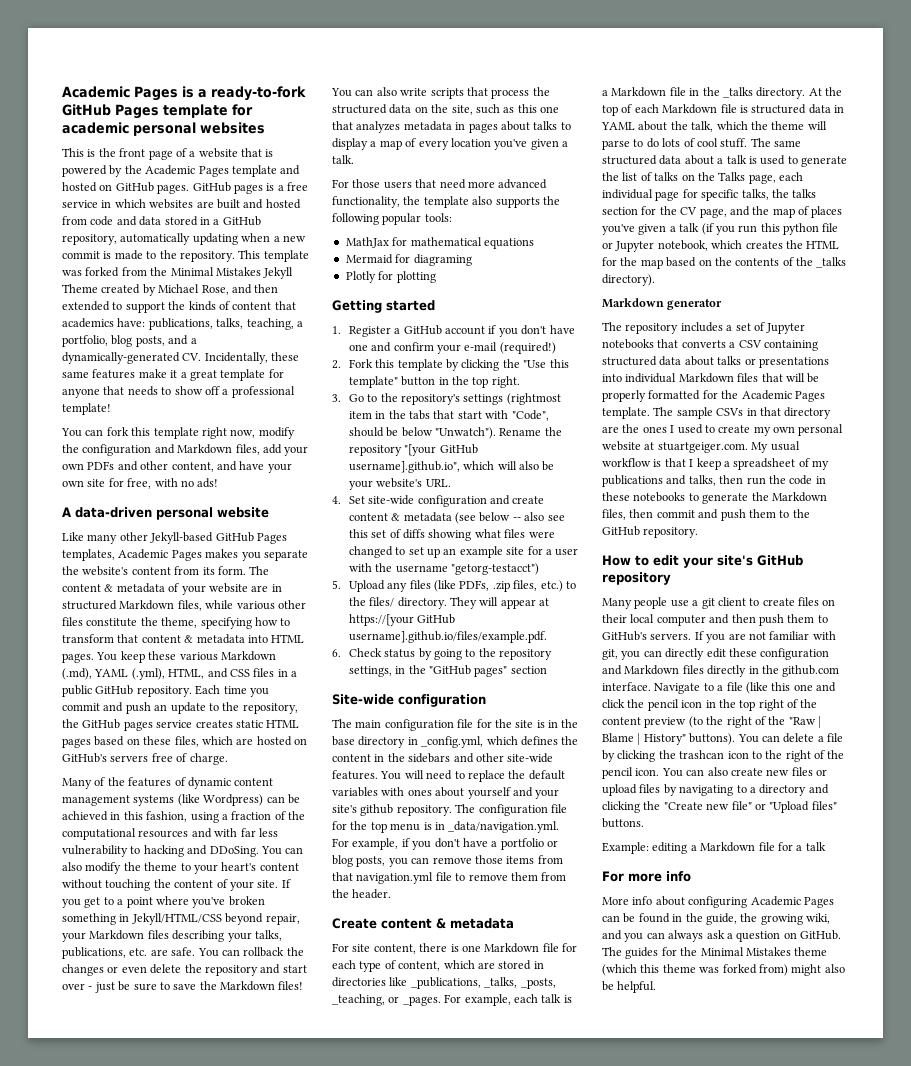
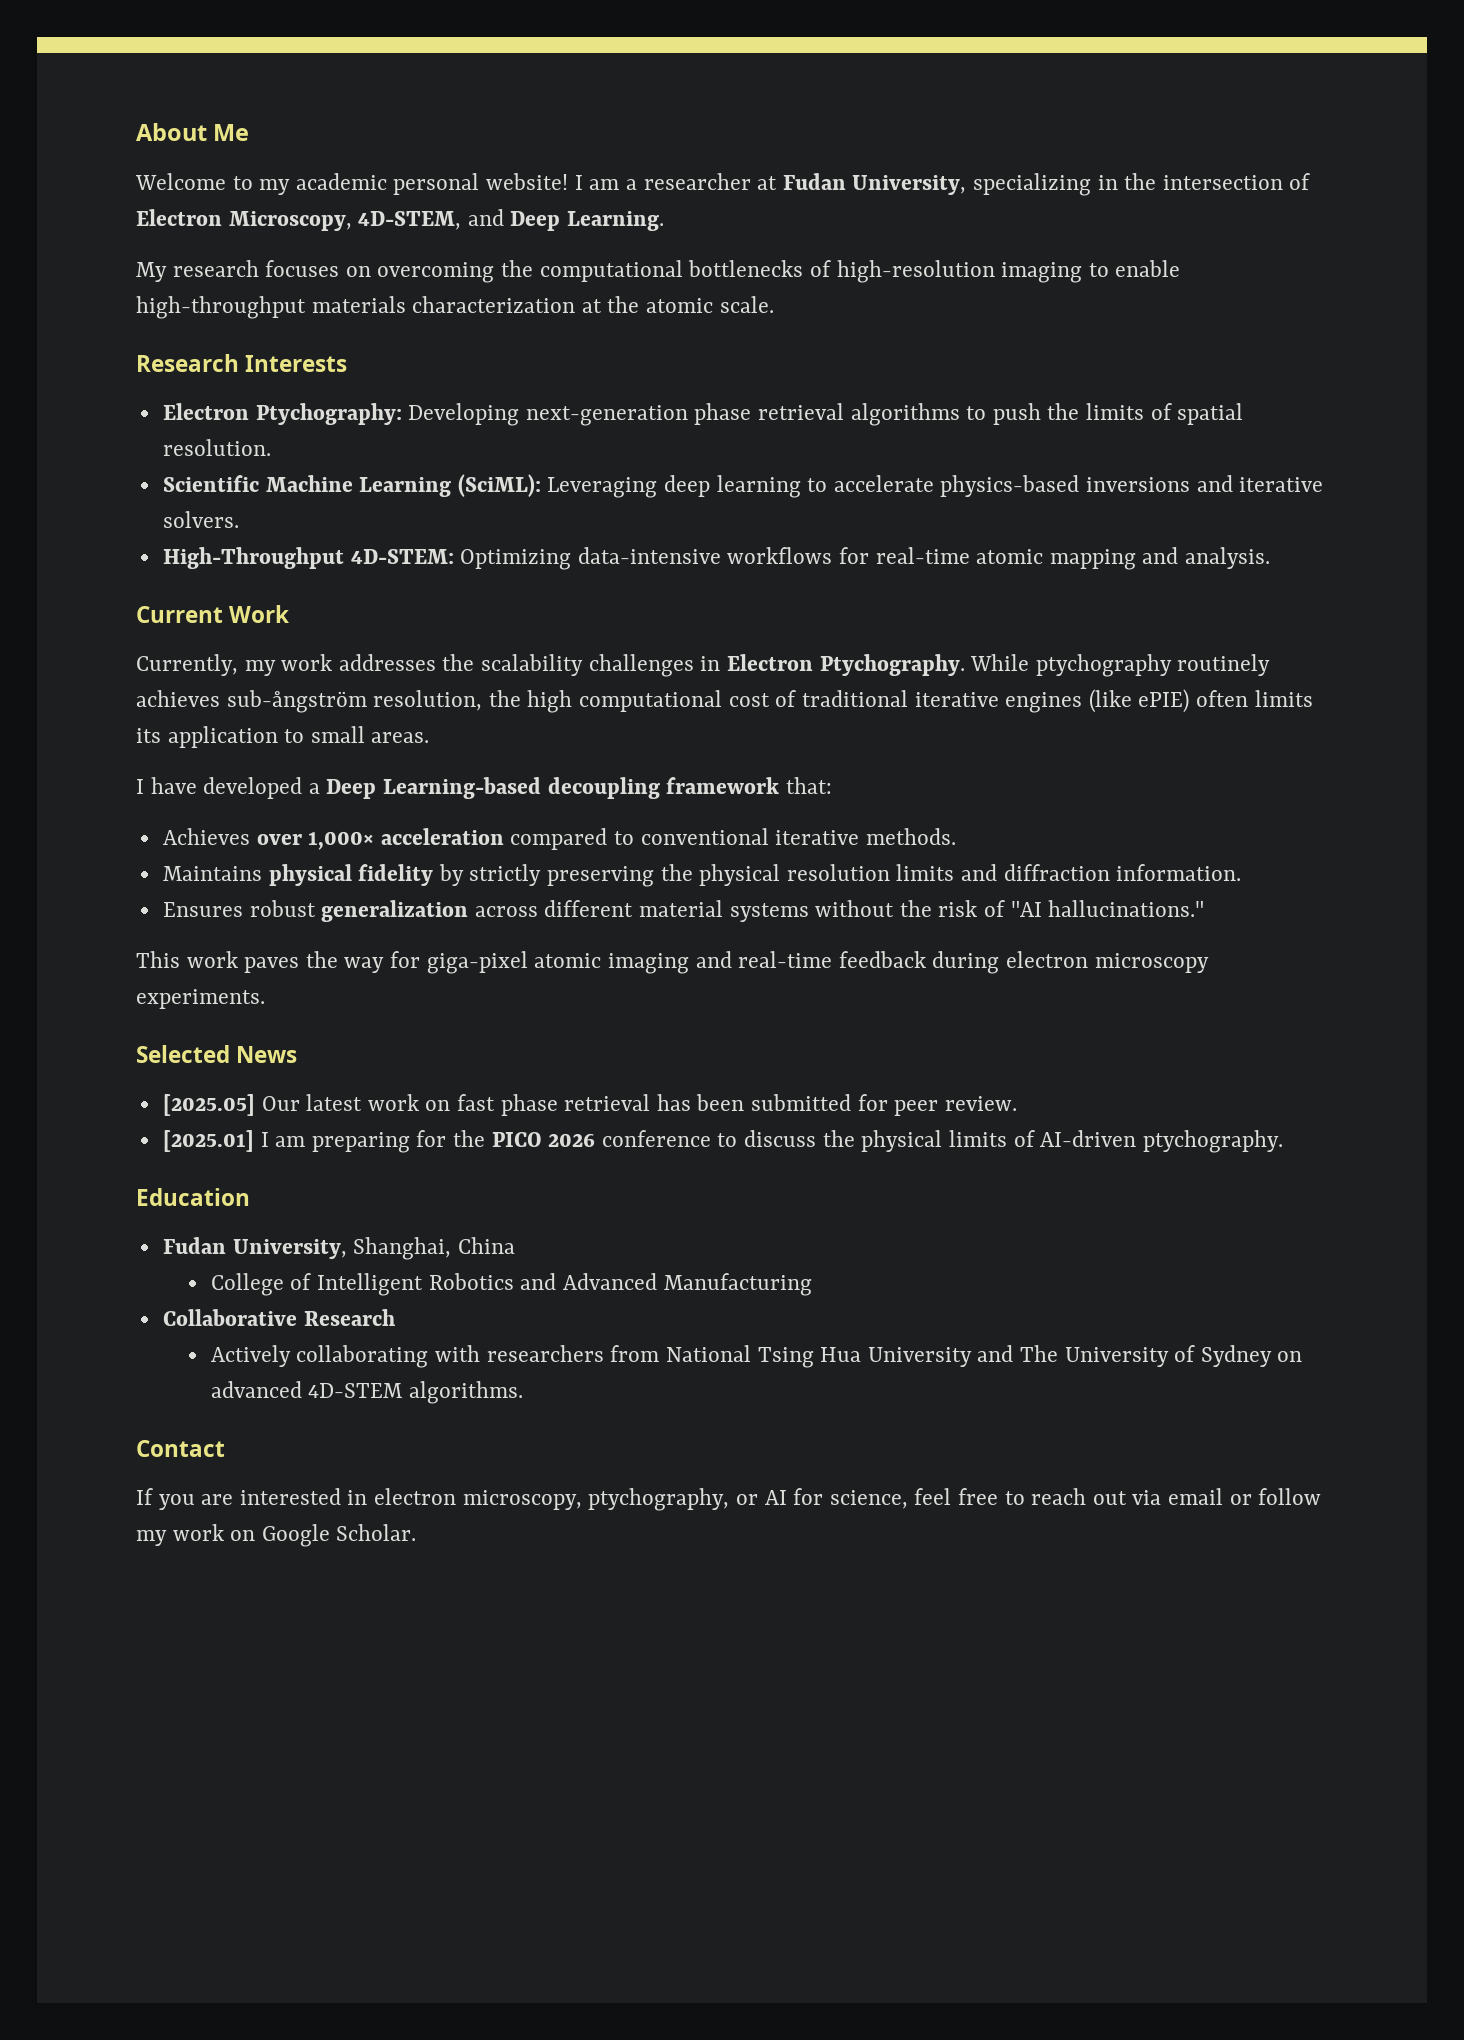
[62,86,306,101] [62,104,253,119] [62,122,265,136] [62,148,274,160] [62,165,301,177] [62,182,308,194] [62,199,301,209] [62,216,261,226] [62,233,306,245] [62,250,309,262] [62,267,294,279] [62,284,279,296] [62,301,296,313] [62,318,303,330] [62,335,197,347] [62,352,300,364] [62,369,284,381] [62,386,295,398] [62,403,111,415] [61,427,295,439] [62,444,309,456] [62,461,292,473] [62,478,219,489] [62,507,269,520] [62,532,287,544] [62,549,308,561] [62,566,270,576] [62,583,282,595] [62,600,306,611] [62,617,291,629] [62,634,305,644] [62,651,276,663] [62,668,297,680] [62,685,269,697] [62,702,298,714] [62,719,300,731] [62,736,307,748] [62,753,228,765] [62,777,274,789] [62,794,300,806] [62,811,305,823] [62,828,278,840] [62,845,304,857] [62,862,299,874] [62,879,291,891] [62,896,265,908] [62,913,300,925] [62,930,282,942] [62,947,304,959] [62,964,307,976] [62,981,304,993] [331,87,550,99] [332,104,559,115] [332,121,571,133] [332,138,568,150] [332,155,354,164] [332,179,548,189] [332,196,560,208] [332,213,452,225] [345,237,534,249] [345,254,472,266] [345,271,436,283] [332,300,435,313] [332,325,575,337] [348,342,556,354] [332,359,569,371] [348,376,520,388] [332,393,561,405] [348,410,549,421] [348,427,562,439] [348,444,478,456] [348,461,555,473] [348,478,451,490] [332,495,545,507] [348,512,565,524] [348,529,555,541] [348,546,579,558] [348,563,540,575] [332,580,576,592] [348,597,550,609] [348,614,456,626] [348,631,547,643] [332,648,553,660] [348,665,547,677] [332,694,486,707] [332,719,579,731] [332,736,579,748] [332,753,554,763] [332,770,565,782] [332,787,560,799] [332,804,567,816] [332,821,560,833] [332,838,558,850] [332,855,563,867] [332,872,567,884] [332,889,392,899] [332,918,514,929] [332,943,577,954] [332,960,544,972] [332,977,556,989] [332,994,572,1006] [602,87,842,99] [602,104,844,116] [601,121,827,132] [602,138,801,150] [602,155,847,167] [602,172,803,184] [602,189,817,201] [602,206,843,218] [602,223,839,235] [602,240,840,252] [602,257,847,269] [602,274,655,286] [602,298,723,310] [602,322,806,334] [602,339,818,351] [602,356,829,368] [602,373,820,383] [602,390,825,402] [602,407,832,419] [602,424,844,436] [602,441,800,453] [602,458,829,470] [602,475,826,487] [602,492,827,504] [602,509,810,521] [602,526,699,538] [602,555,803,568] [602,572,671,585] [602,597,836,609] [602,614,828,626] [602,631,836,643] [602,648,830,660] [602,665,840,677] [602,682,836,694] [602,699,818,711] [602,716,821,728] [602,733,843,745] [602,750,845,762] [602,767,827,779] [602,784,829,796] [602,801,837,813] [602,818,644,828] [602,842,826,854] [602,871,691,882] [602,896,834,908] [602,913,830,925] [602,930,841,942] [602,947,828,959] [602,964,845,976] [602,981,657,993] Academic Pages is a ready-to-fork GitHub Pages template for academic personal websites // This is the front page of a website that is powered by the Academic Pages template and hosted on GitHub pages. GitHub pages is a free service in which websites are built and hosted from code and data stored in a GitHub repository, automatically updating when a new commit is made to the repository. This template was forked from the Minimal Mistakes Jekyll Theme created by Michael Rose, and then extended to support the kinds of content that academics have: publications, talks, teaching, a portfolio, blog posts, and a dynamically-generated CV. Incidentally, these same features make it a great template for anyone that needs to show off a professional template! // You can fork this template right now, modify the configuration and Markdown files, add your own PDFs and other content, and have your own site for free, with no ads! // A data-driven personal website // Like many other Jekyll-based GitHub Pages templates, Academic Pages makes you separate the website's content from its form. The content & metadata of your website are in structured Markdown files, while various other files constitute the theme, specifying how to transform that content & metadata into HTML pages. You keep these various Markdown (.md), YAML (.yml), HTML, and CSS files in a public GitHub repository. Each time you commit and push an update to the repository, the GitHub pages service creates static HTML pages based on these files, which are hosted on GitHub's servers free of charge. // Many of the features of dynamic content management systems (like Wordpress) can be achieved in this fashion, using a fraction of the computational resources and with far less vulnerability to hacking and DDoSing. You can also modify the theme to your heart's content without touching the content of your site. If you get to a point where you've broken something in Jekyll/HTML/CSS beyond repair, your Markdown files describing your talks, publications, etc. are safe. You can rollback the changes or even delete the repository and start over - just be sure to save the Markdown files! You can also write scripts that process the structured data on the site, such as this one that analyzes metadata in pages about talks to display a map of every location you've given a talk. // For those users that need more advanced functionality, the template also supports the following popular tools: // MathJax for mathematical equations // Mermaid for diagraming // Plotly for plotting // Getting started // 1. Register a GitHub account if you don't have one and confirm your e-mail (required!) // 2. Fork this template by clicking the "Use this template" button in the top right. // 3. Go to the repository's settings (rightmost item in the tabs that start with "Code", should be below "Unwatch"). Rename the repository "[your GitHub username].github.io", which will also be your website's URL. // 4. Set site-wide configuration and create content & metadata (see below -- also see this set of diffs showing what files were changed to set up an example site for a user with the username "getorg-testacct") // 5. Upload any files (like PDFs, .zip files, etc.) to the files/ directory. They will appear at https://[your GitHub username].github.io/files/example.pdf. // 6. Check status by going to the repository settings, in the "GitHub pages" section // Site-wide configuration // The main configuration file for the site is in the base directory in _config.yml, which defines the content in the sidebars and other site-wide features. You will need to replace the default variables with ones about yourself and your site's github repository. The configuration file for the top menu is in _data/navigation.yml. For example, if you don't have a portfolio or blog posts, you can remove those items from that navigation.yml file to remove them from the header. // Create content & metadata // For site content, there is one Markdown file for each type of content, which are stored in directories like _publications, _talks, _posts, _teaching, or _pages. For example, each talk is a Markdown file in the _talks directory. At the top of each Markdown file is structured data in YAML about the talk, which the theme will parse to do lots of cool stuff. The same structured data about a talk is used to generate the list of talks on the Talks page, each individual page for specific talks, the talks section for the CV page, and the map of places you've given a talk (if you run this python file or Jupyter notebook, which creates the HTML for the map based on the contents of the _talks directory). // Markdown generator // The repository includes a set of Jupyter notebooks that converts a CSV containing structured data about talks or presentations into individual Markdown files that will be properly formatted for the Academic Pages template. The sample CSVs in that directory are the ones I used to create my own personal website at stuartgeiger.com. My usual workflow is that I keep a spreadsheet of my publications and talks, then run the code in these notebooks to generate the Markdown files, then commit and push them to the GitHub repository. // How to edit your site's GitHub repository // Many people use a git client to create files on their local computer and then push them to GitHub's servers. If you are not familiar with git, you can directly edit these configuration and Markdown files directly in the github.com interface. Navigate to a file (like this one and click the pencil icon in the top right of the content preview (to the right of the "Raw | Blame | History" buttons). You can delete a file by clicking the trashcan icon to the right of the pencil icon. You can also create new files or upload files by navigating to a directory and clicking the "Create new file" or "Upload files" buttons. // Example: editing a Markdown file for a talk // For more info // More info about configuring Academic Pages can be found in the guide, the growing wiki, and you can always ask a question on GitHub. The guides for the Minimal Mistakes theme (which this theme was forked from) might also be helpful. -> [136,123,250,141] [135,173,1311,196] [136,209,665,231] [136,260,1181,283] [136,296,774,319] [136,354,348,372] [162,403,1244,426] [162,439,271,456] [162,474,1324,498] [162,511,239,528] [162,547,1271,570] [136,605,290,623] [136,654,1271,677] [136,689,1313,713] [136,726,430,748] [136,777,832,799] [162,828,956,850] [162,864,1242,887] [162,900,1205,922] [136,951,1209,974] [136,989,265,1009] [136,1045,298,1063] [162,1094,1017,1116] [162,1130,1283,1153] [136,1188,250,1206] [162,1237,515,1260] [210,1273,812,1296] [162,1309,395,1326] [210,1345,1303,1368] [210,1381,524,1404] [136,1440,225,1457] [136,1488,1322,1511] [136,1524,417,1547] About Me // Welcome to my academic personal website! I am a researcher at Fudan University, specializing in the intersection of Electron Microscopy, 4D-STEM, and Deep Learning. // My research focuses on overcoming the computational bottlenecks of high-resolution imaging to enable high-throughput materials characterization at the atomic scale. // Research Interests // Electron Ptychography: Developing next-generation phase retrieval algorithms to push the limits of spatial resolution. // Scientific Machine Learning (SciML): Leveraging deep learning to accelerate physics-based inversions and iterative solvers. // High-Throughput 4D-STEM: Optimizing data-intensive workflows for real-time atomic mapping and analysis. // Current Work // Currently, my work addresses the scalability challenges in Electron Ptychography. While ptychography routinely achieves sub-ångström resolution, the high computational cost of traditional iterative engines (like ePIE) often limits its application to small areas. // I have developed a Deep Learning-based decoupling framework that: // Achieves over 1,000× acceleration compared to conventional iterative methods. // Maintains physical fidelity by strictly preserving the physical resolution limits and diffraction information. // Ensures robust generalization across different material systems without the risk of "AI hallucinations." // This work paves the way for giga-pixel atomic imaging and real-time feedback during electron microscopy experiments. // Selected News // [2025.05] Our latest work on fast phase retrieval has been submitted for peer review. // [2025.01] I am preparing for the PICO 2026 conference to discuss the physical limits of AI-driven ptychography. // Education // Fudan University, Shanghai, China // College of Intelligent Robotics and Advanced Manufacturing // Collaborative Research // Actively collaborating with researchers from National Tsing Hua University and The University of Sydney on advanced 4D-STEM algorithms. // Contact // If you are interested in electron microscopy, ptychography, or AI for science, feel free to reach out via email or follow my work on Google Scholar.

